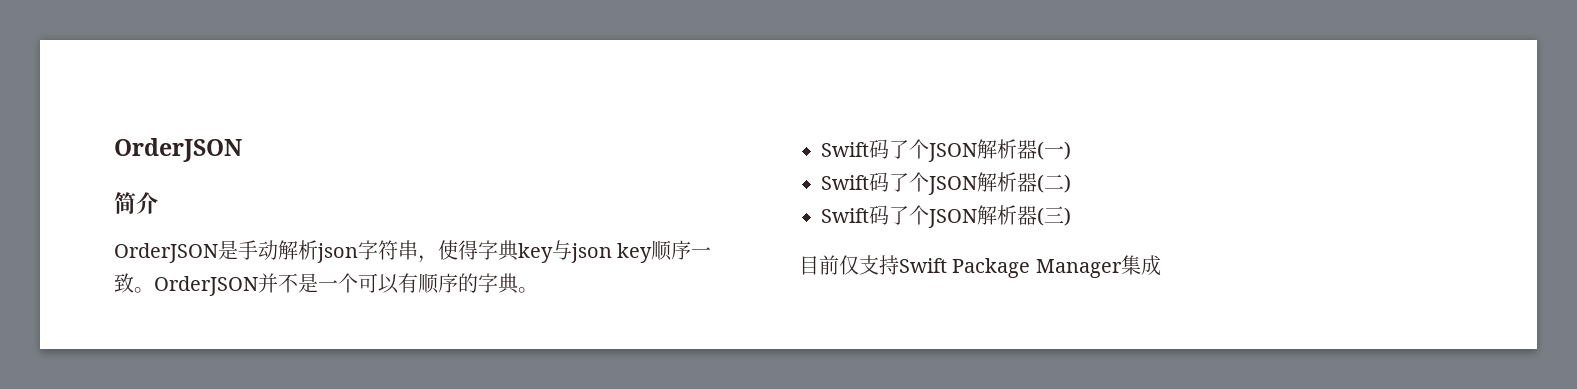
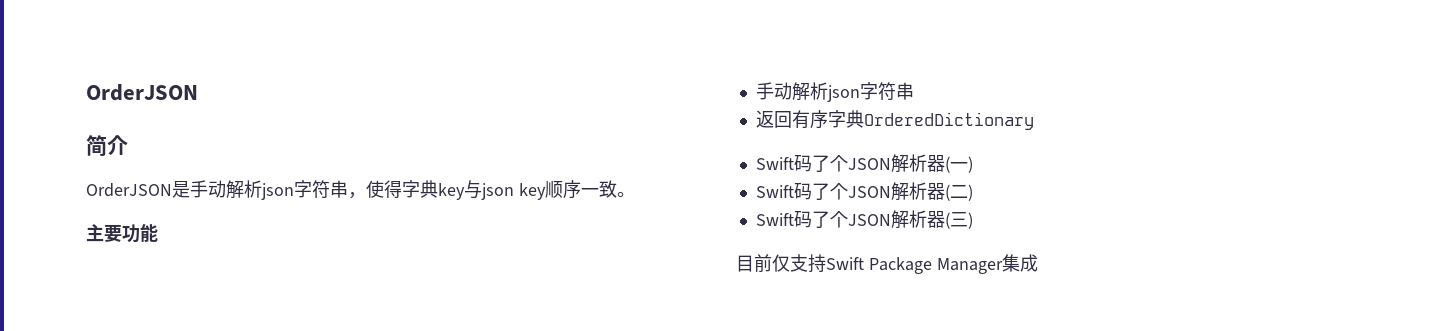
[154,273,538,296] OrderJSON并不是一个可以有顺序的字典。 -> [86,224,158,243] [755,82,914,102] [755,110,1034,130] // 主要功能 // 手动解析json字符串 // 返回有序字典OrderedDictionary

